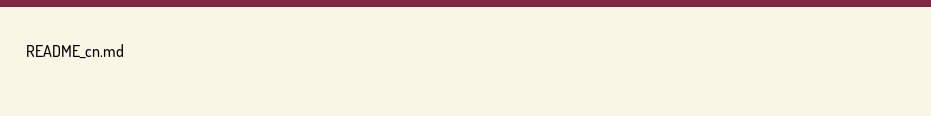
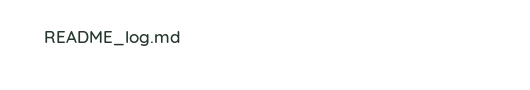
[26,44,124,59] README_cn.md -> [44,30,180,46] README_log.md

